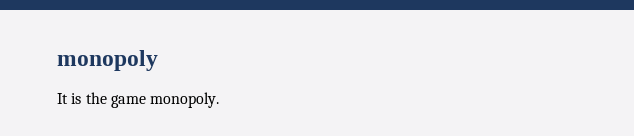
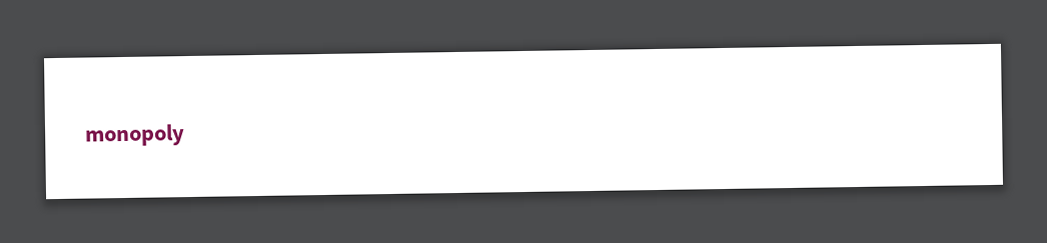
[57,92,220,108] // It is the game monopoly. -> (185, 135) none

